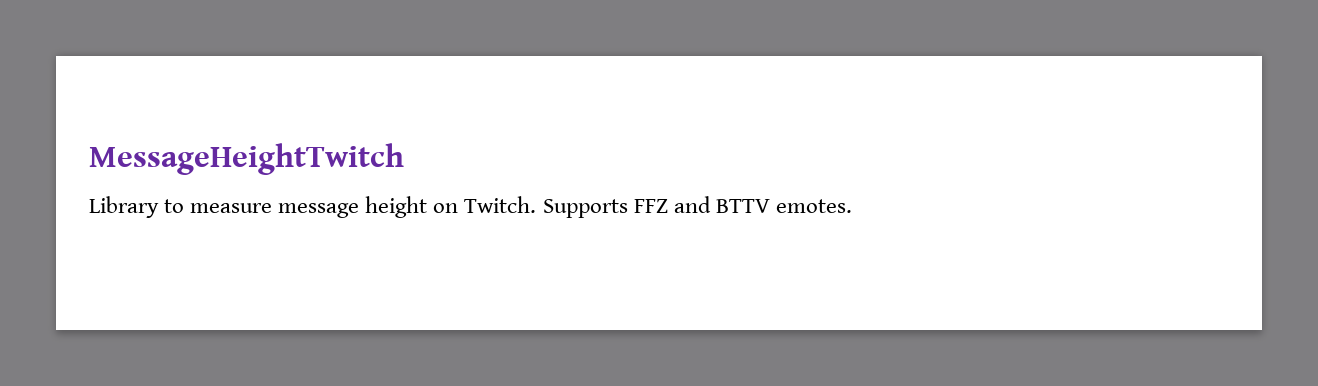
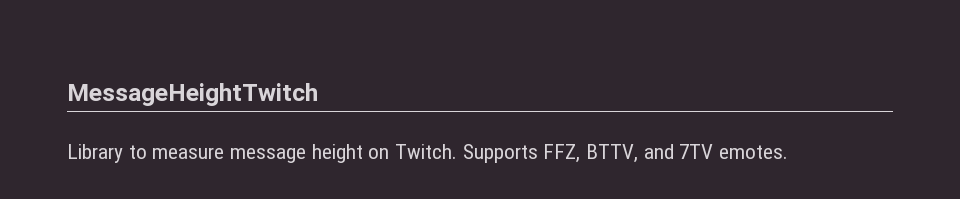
[633,196,770,213] FFZ and BTTV -> [543,144,714,163] FFZ, BTTV, and 7TV

